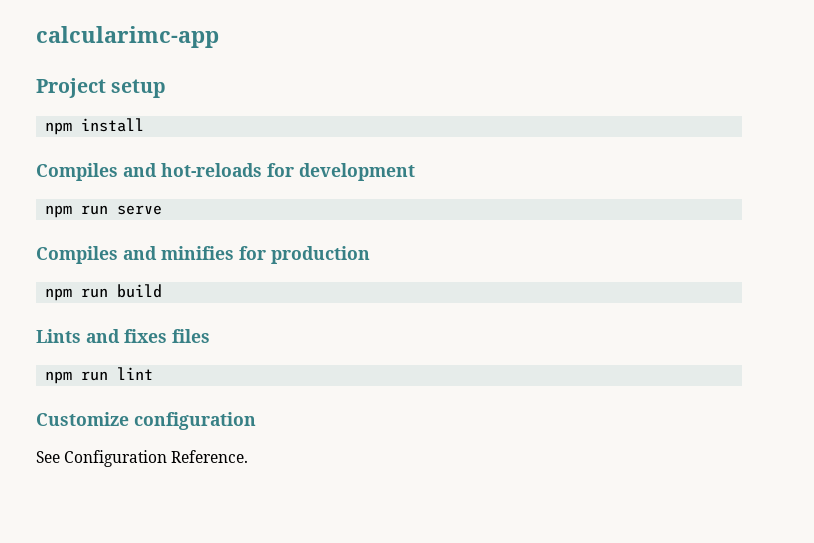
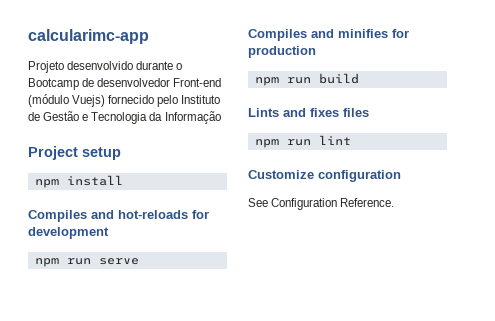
(219, 37) none -> [28,61,183,73] [28,78,222,90] [28,94,221,107] [28,111,221,124] // Projeto desenvolvido durante o Bootcamp de desenvolvedor Front-end (módulo Vuejs) fornecido pelo Instituto de Gestão e Tecnologia da Informação

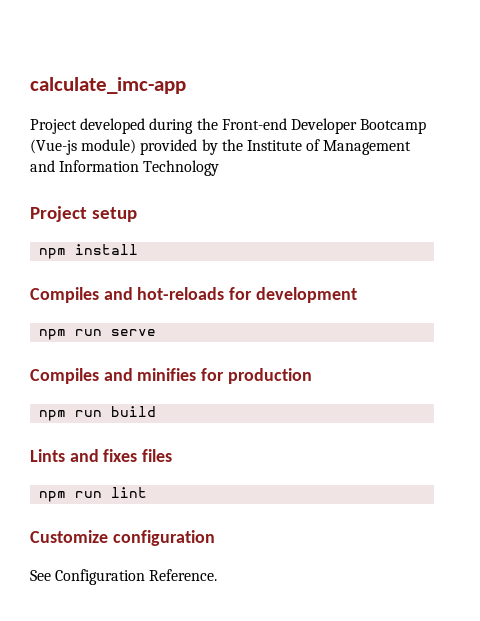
[28,29,149,44] [28,61,183,73] [28,78,222,90] [28,94,221,107] [28,111,221,124] calcularimc-app // Projeto desenvolvido durante o Bootcamp de desenvolvedor Front-end (módulo Vuejs) fornecido pelo Instituto de Gestão e Tecnologia da Informação -> [30,77,186,94] [30,118,427,134] [30,139,412,155] [30,160,220,176] calculate_imc-app // Project developed during the Front-end Developer Bootcamp (Vue-js module) provided by the Institute of Management and Information Technology

